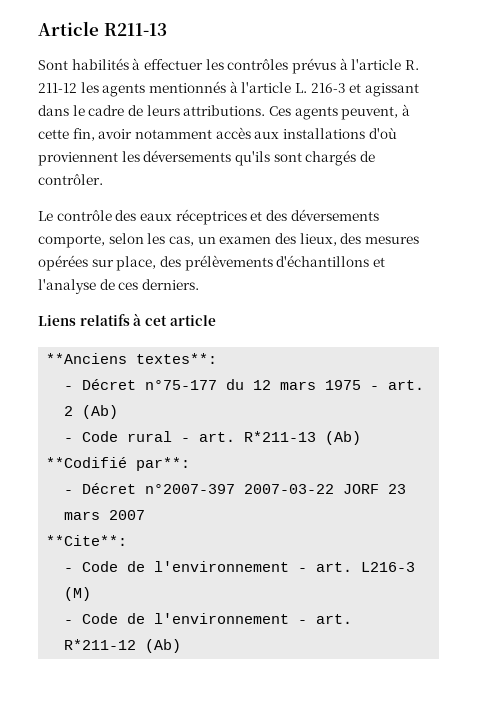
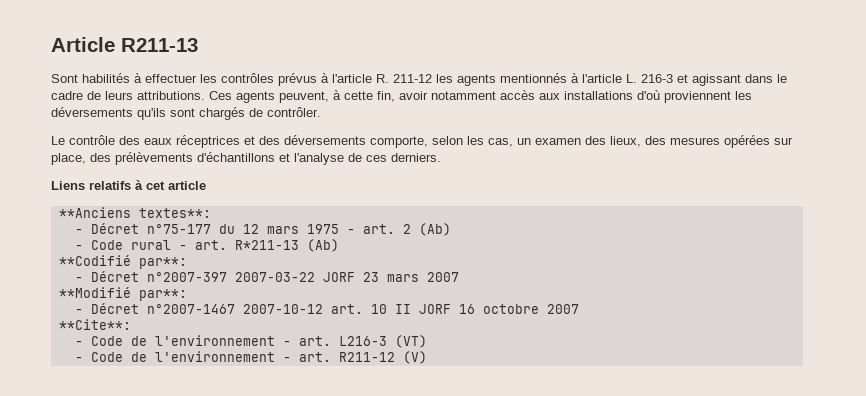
(146, 515) none -> [58,287,187,301] [74,303,579,314] // **Modifié par**: // - Décret n°2007-1467 2007-10-12 art. 10 II JORF 16 octobre 2007
[64,587,92,601] [64,613,353,624] [64,639,182,653] (M) // - Code de l'environnement - art. R*211-12 (Ab) -> [394,335,427,348] [74,351,427,364] (VT) // - Code de l'environnement - art. R211-12 (V)

